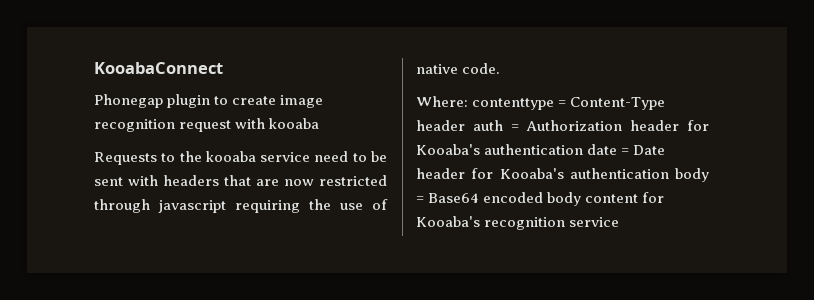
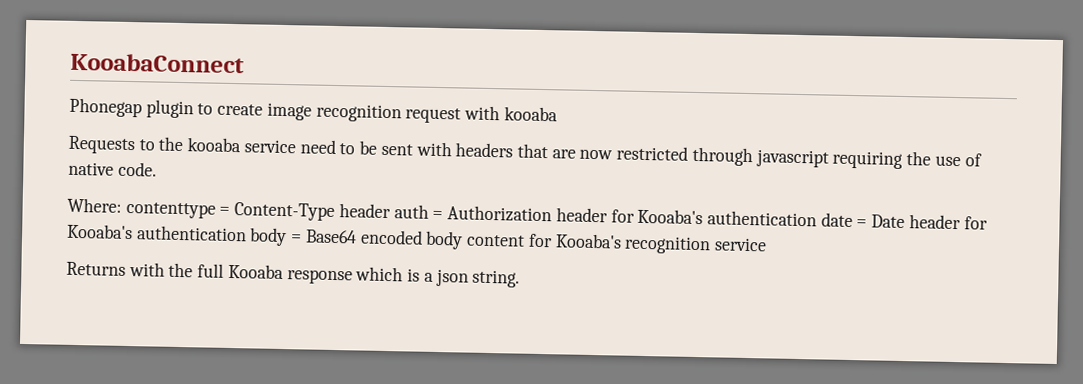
(620, 222) none -> [66,261,521,288] // Returns with the full Kooaba response which is a json string.

